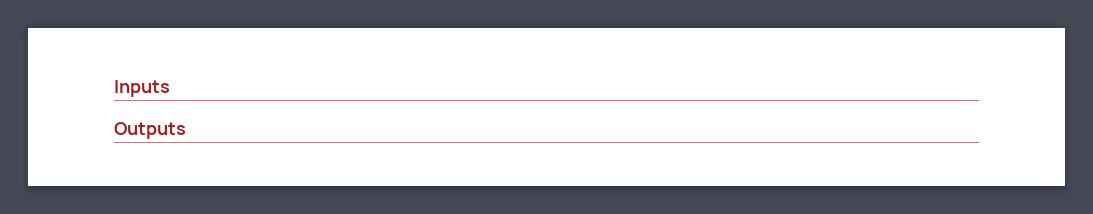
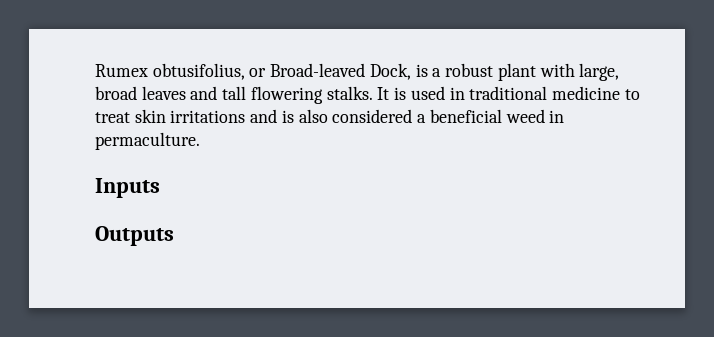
(114, 88) none -> [95,63,620,81] [95,86,640,104] [95,109,565,123] [95,132,200,150] Rumex obtusifolius, or Broad-leaved Dock, is a robust plant with large, broad leaves and tall flowering stalks. It is used in traditional medicine to treat skin irritations and is also considered a beneficial weed in permaculture. //

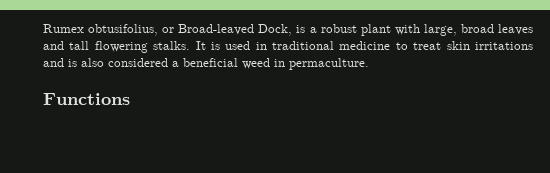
[95,178,160,198] [95,226,174,246] Inputs // Outputs -> [43,93,130,105] Functions

